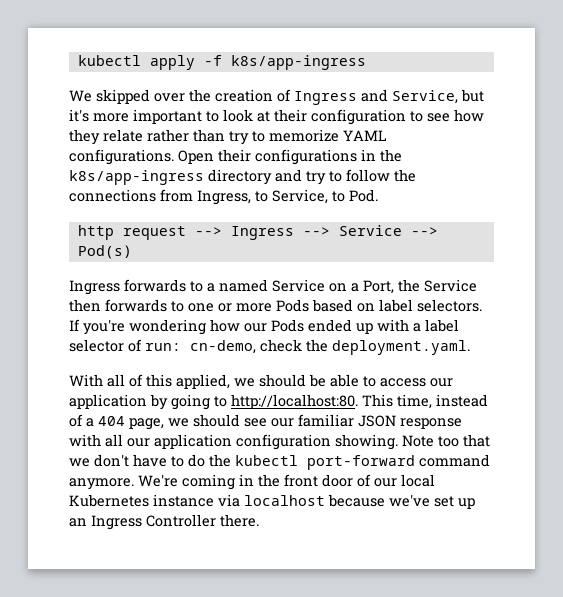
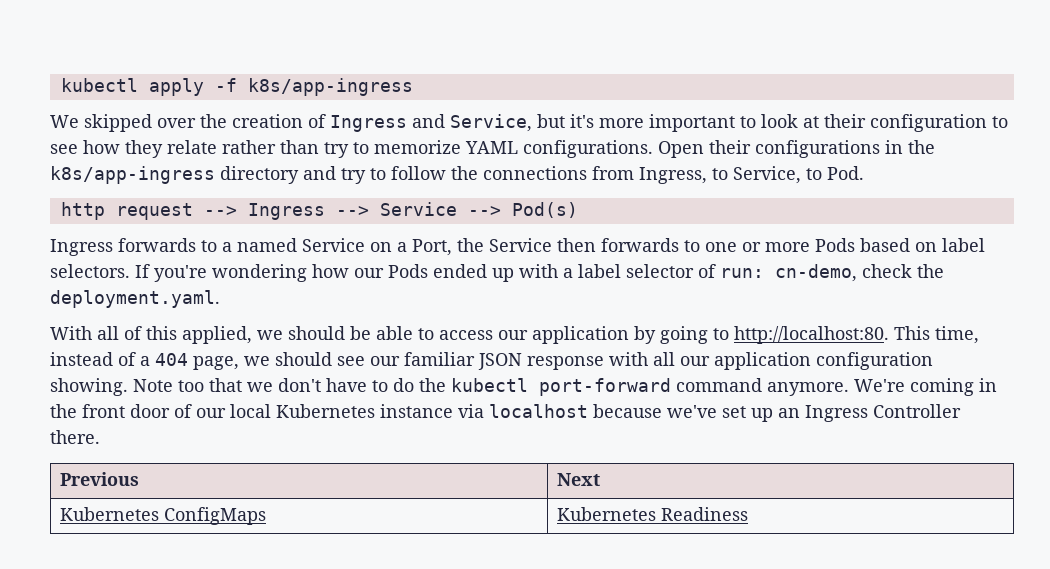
(259, 520) none -> [60,472,140,486] [557,473,601,486] [60,507,267,525] [557,507,749,521] // Previous | Next // Kubernetes ConfigMaps | Kubernetes Readiness

